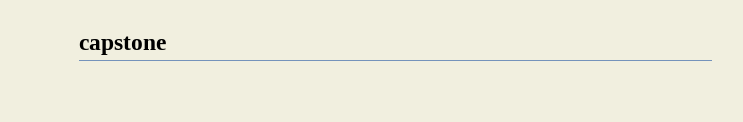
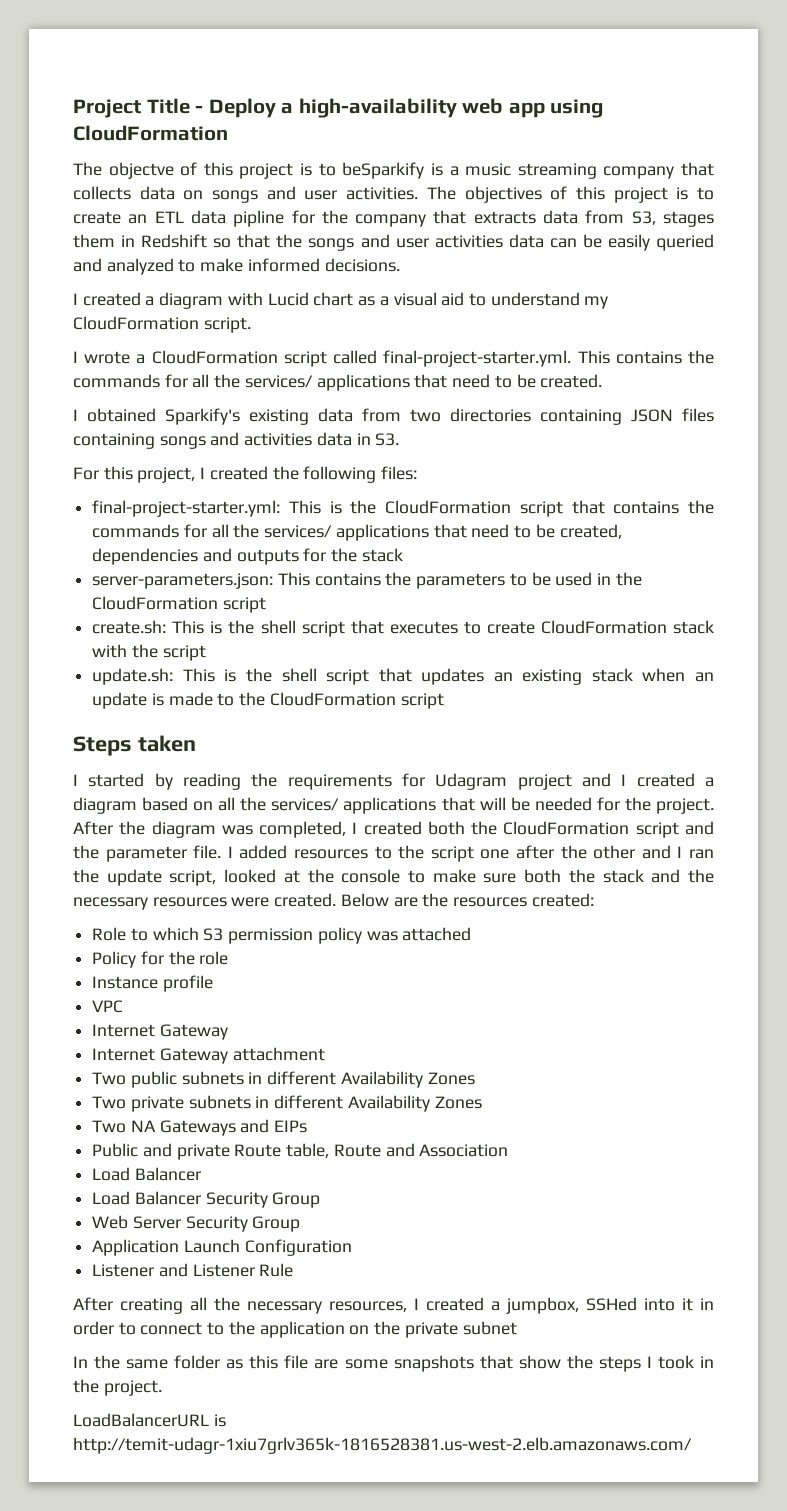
[79,36,166,55] capstone -> [73,98,604,118] [73,125,228,141] [73,162,715,179] [73,186,715,203] [73,210,714,227] [73,234,714,251] [73,258,400,275] [73,292,609,309] [73,316,251,333] [73,350,714,367] [73,374,603,391] [73,408,714,425] [73,432,400,449] [73,466,418,483] [92,500,714,517] [92,524,622,541] [92,548,403,565] [92,572,642,589] [92,596,266,613] [92,620,714,637] [92,644,206,661] [92,668,714,685] [92,692,444,709] [73,735,196,756] [73,773,715,790] [73,797,715,814] [73,821,714,838] [73,845,715,862] [73,869,714,886] [73,893,594,910] [92,927,472,944] [92,951,229,968] [92,975,213,992] [92,1000,124,1013] [92,1024,228,1040] [92,1047,325,1064] [92,1071,475,1088] [92,1095,482,1112] [92,1119,308,1136] [92,1143,509,1160] [92,1167,201,1181] [92,1191,321,1208] [92,1215,301,1232] [92,1239,352,1256] [92,1263,294,1277] [73,1297,714,1314] [73,1321,517,1338] [73,1355,714,1372] [73,1379,162,1396] [73,1413,226,1427] [73,1437,692,1454] Project Title - Deploy a high-availability web app using CloudFormation // The objectve of this project is to beSparkify is a music streaming company that collects data on songs and user activities. The objectives of this project is to create an ETL data pipline for the company that extracts data from S3, stages them in Redshift so that the songs and user activities data can be easily queried and analyzed to make informed decisions. // I created a diagram with Lucid chart as a visual aid to understand my CloudFormation script. // I wrote a CloudFormation script called final-project-starter.yml. This contains the commands for all the services/ applications that need to be created. // I obtained Sparkify's existing data from two directories containing JSON files containing songs and activities data in S3. // For this project, I created the following files: // final-project-starter.yml: This is the CloudFormation script that contains the commands for all the services/ applications that need to be created, dependencies and outputs for the stack // server-parameters.json: This contains the parameters to be used in the CloudFormation script // create.sh: This is the shell script that executes to create CloudFormation stack with the script // update.sh: This is the shell script that updates an existing stack when an update is made to the CloudFormation script // Steps taken // I started by reading the requirements for Udagram project and I created a diagram based on all the services/ applications that will be needed for the project. After the diagram was completed, I created both the CloudFormation script and the parameter file. I added resources to the script one after the other and I ran the update script, looked at the console to make sure both the stack and the necessary resources were created. Below are the resources created: // Role to which S3 permission policy was attached // Policy for the role // Instance profile // VPC // Internet Gateway // Internet Gateway attachment // Two public subnets in different Availability Zones // Two private subnets in different Availability Zones // Two NA Gateways and EIPs // Public and private Route table, Route and Association // Load Balancer // Load Balancer Security Group // Web Server Security Group // Application Launch Configuration // Listener and Listener Rule // After creating all the necessary resources, I created a jumpbox, SSHed into it in order to connect to the application on the private subnet // In the same folder as this file are some snapshots that show the steps I took in the project. // LoadBalancerURL is http://temit-udagr-1xiu7grlv365k-1816528381.us-west-2.elb.amazonaws.com/

